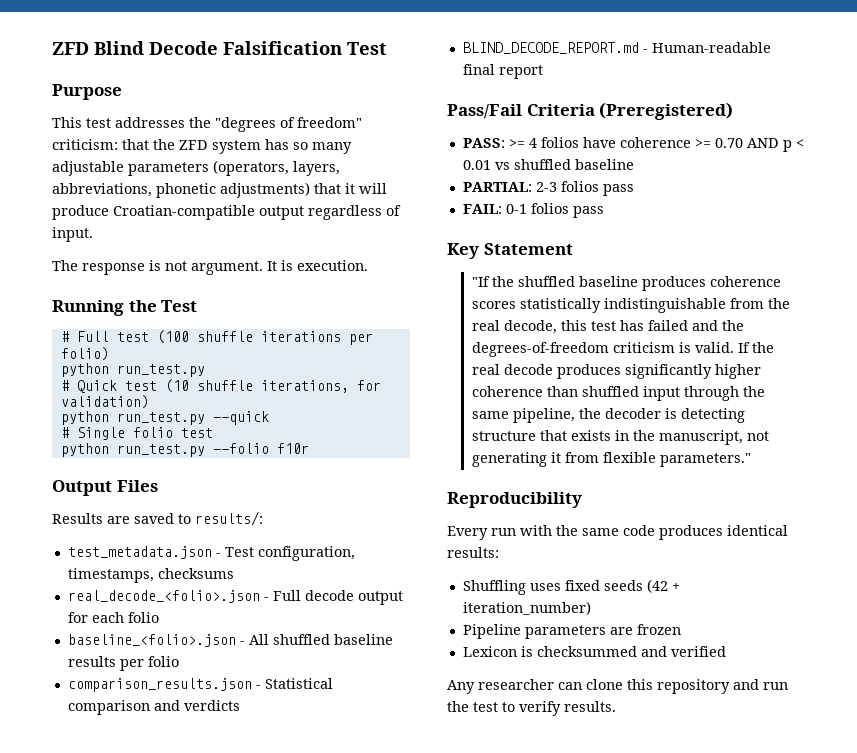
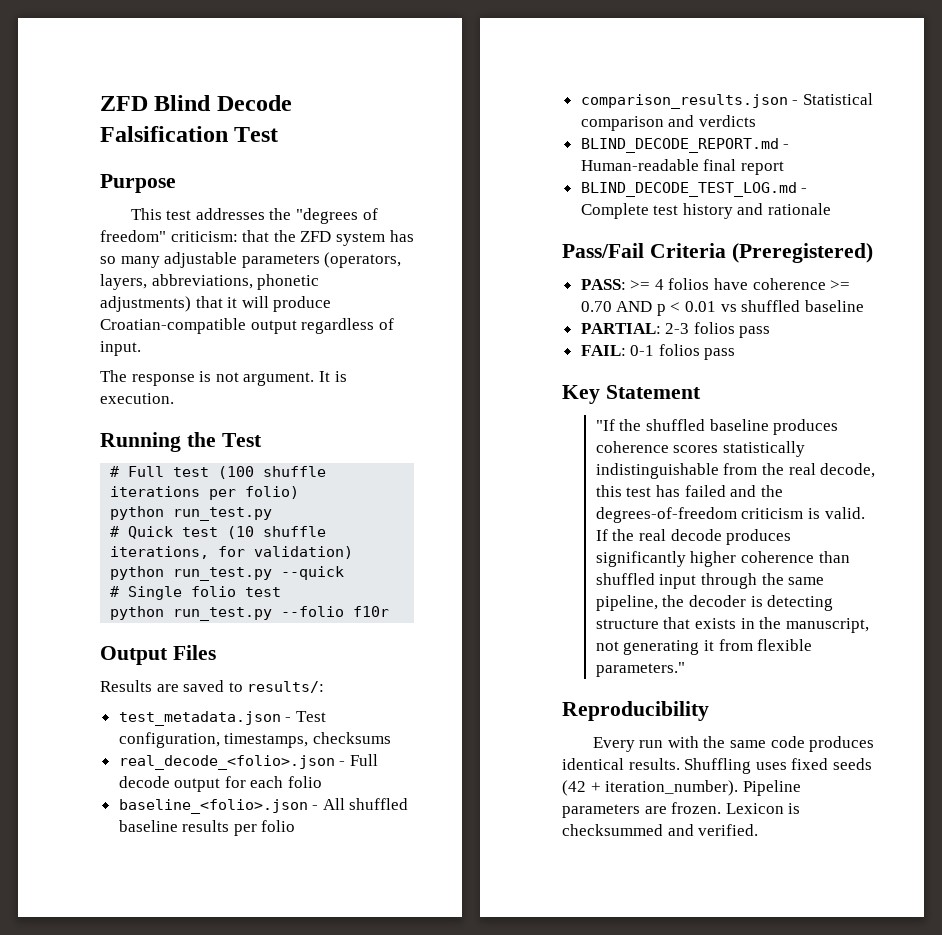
(543, 72) none -> [580,182,808,197] [580,203,832,219] // BLIND_DECODE_TEST_LOG.md - Complete test history and rationale
[447,547,499,558] results: // -> [628,758,680,770] results.
[462,601,591,615] iteration_number) // -> [605,780,739,796] iteration_number).
[636,624,681,635] frozen // -> [671,802,722,814] frozen.
[670,646,726,657] [447,679,788,694] [447,701,616,716] verified // Any researcher can clone this repository and run the test to verify results. -> [698,824,759,836] verified.

